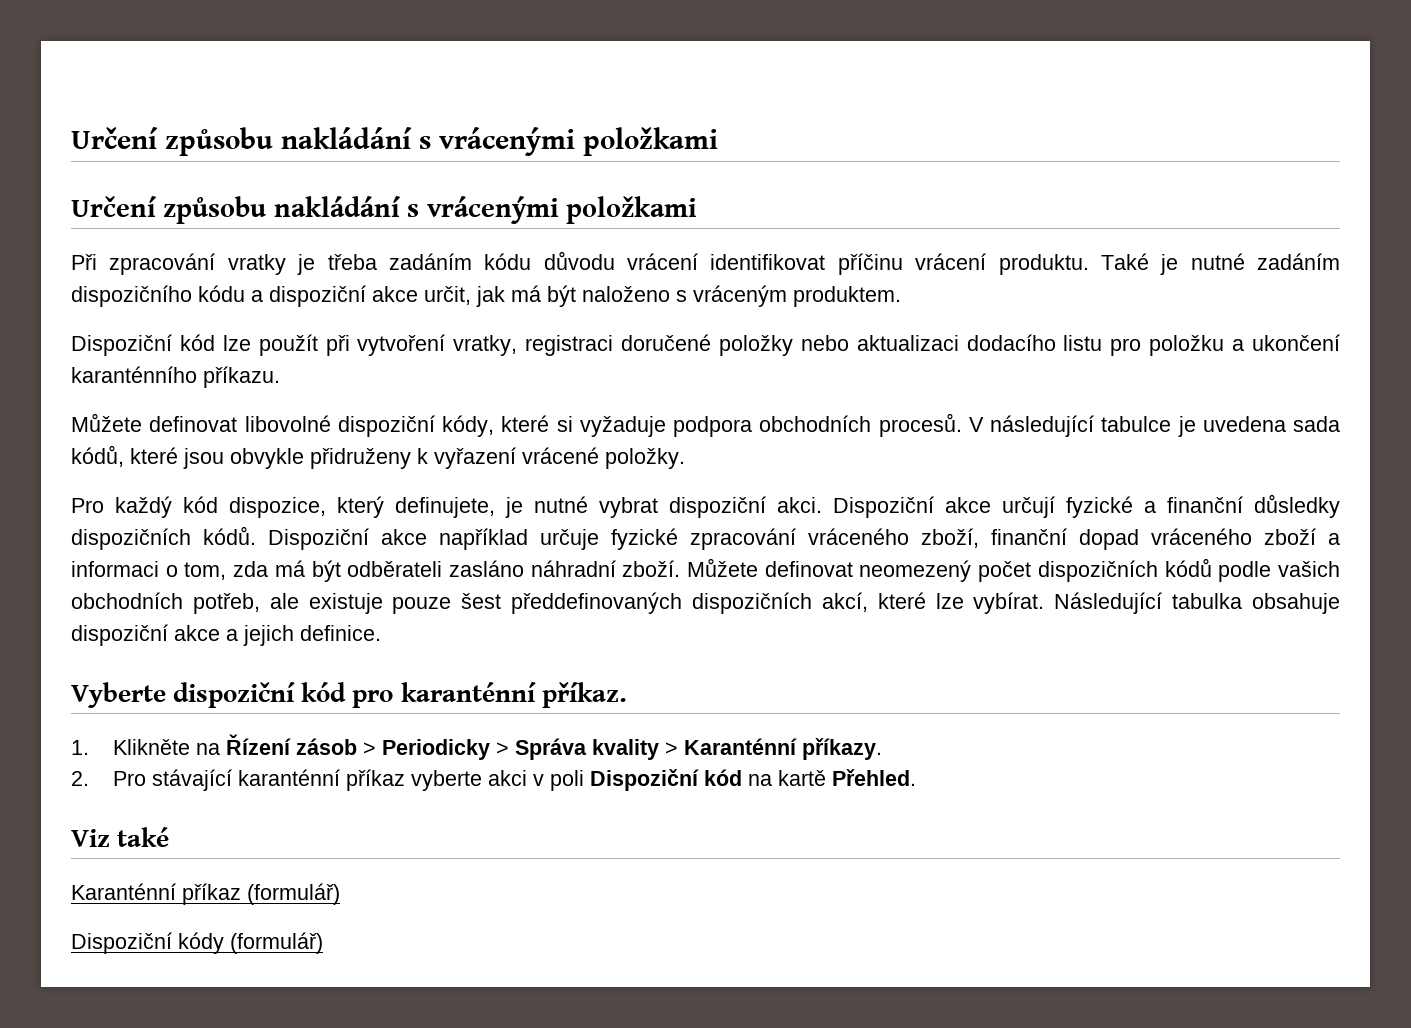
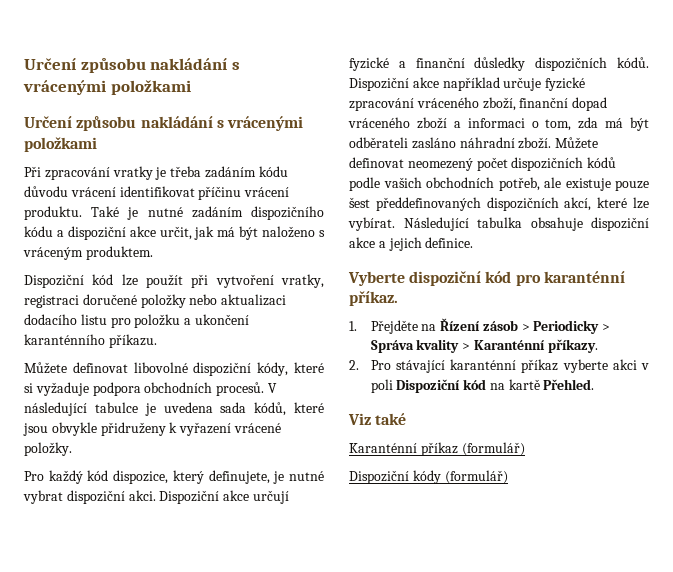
[113,739,191,755] Klikněte -> [370,320,418,334] Přejděte

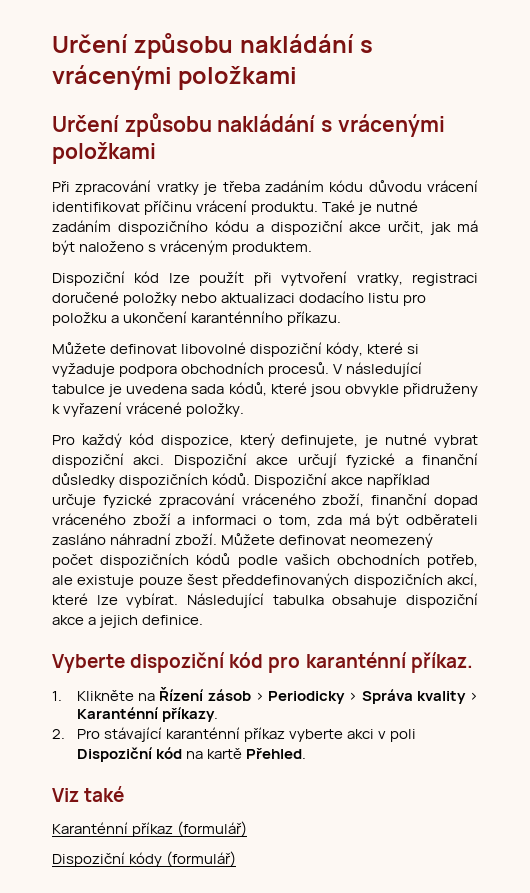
[370,320,418,334] Přejděte -> [76,690,134,701] Klikněte

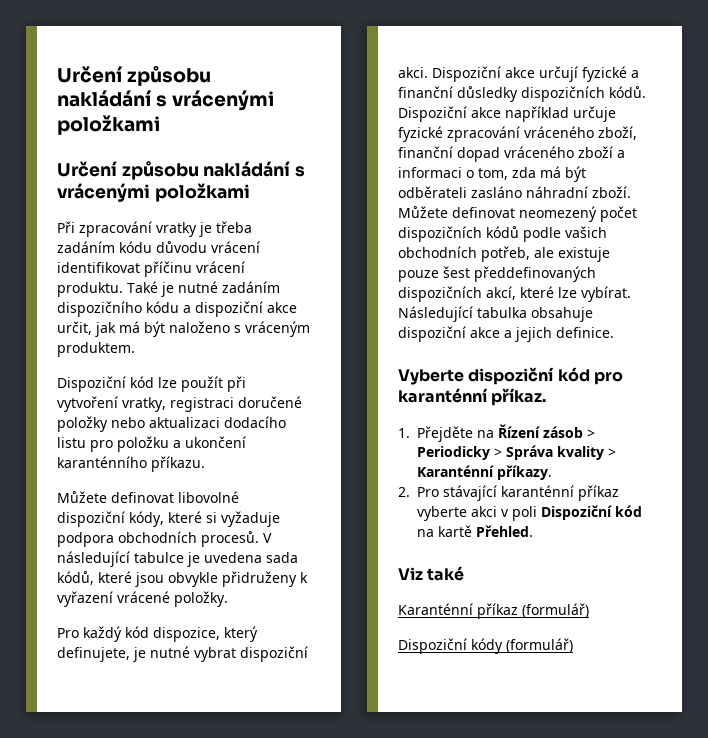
[76,690,134,701] Klikněte -> [417,426,474,442] Přejděte

